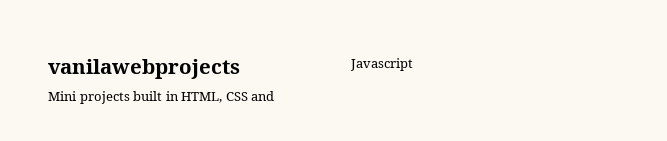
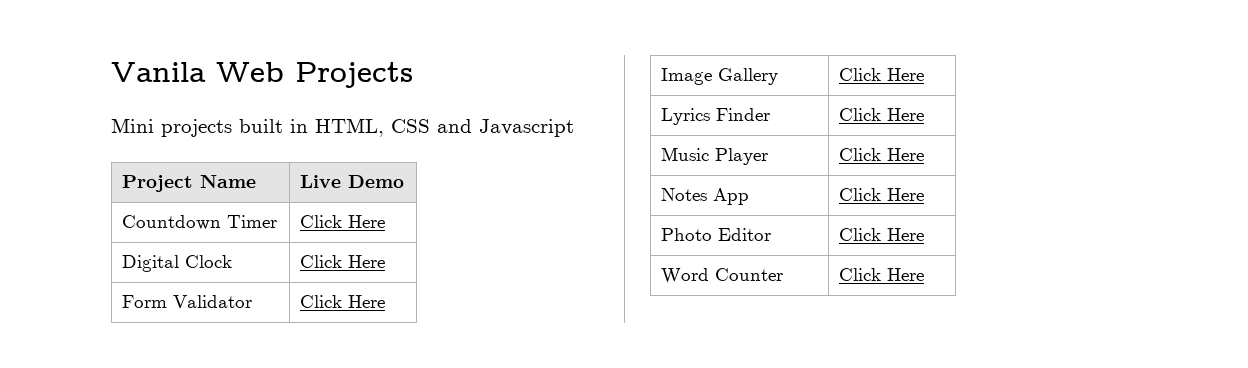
[48,59,240,79] vanilawebprojects -> [111,62,413,88] Vanila Web Projects
(413, 64) none -> [122,175,257,192] [300,175,405,188] [122,215,278,230] [300,215,386,228] [122,255,233,272] [300,255,386,268] [122,295,253,308] [300,295,386,308] [661,68,779,85] [839,68,925,81] [661,108,771,125] [839,108,925,121] [661,147,769,165] [839,148,925,161] [661,188,750,205] [839,188,925,201] [661,228,772,241] [839,228,925,241] [661,268,784,284] [839,268,925,281] // Project Name | Live Demo // Countdown Timer | Click Here // Digital Clock | Click Here // Form Validator | Click Here // Image Gallery | Click Here // Lyrics Finder | Click Here // Music Player | Click Here // Notes App | Click Here // Photo Editor | Click Here // Word Counter | Click Here

